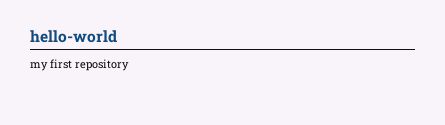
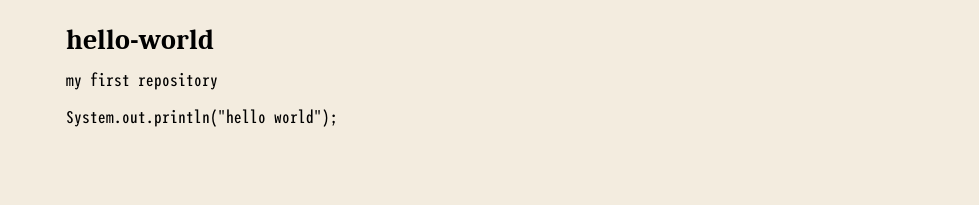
(129, 65) none -> [66,109,338,127] // System.out.println("hello world");

